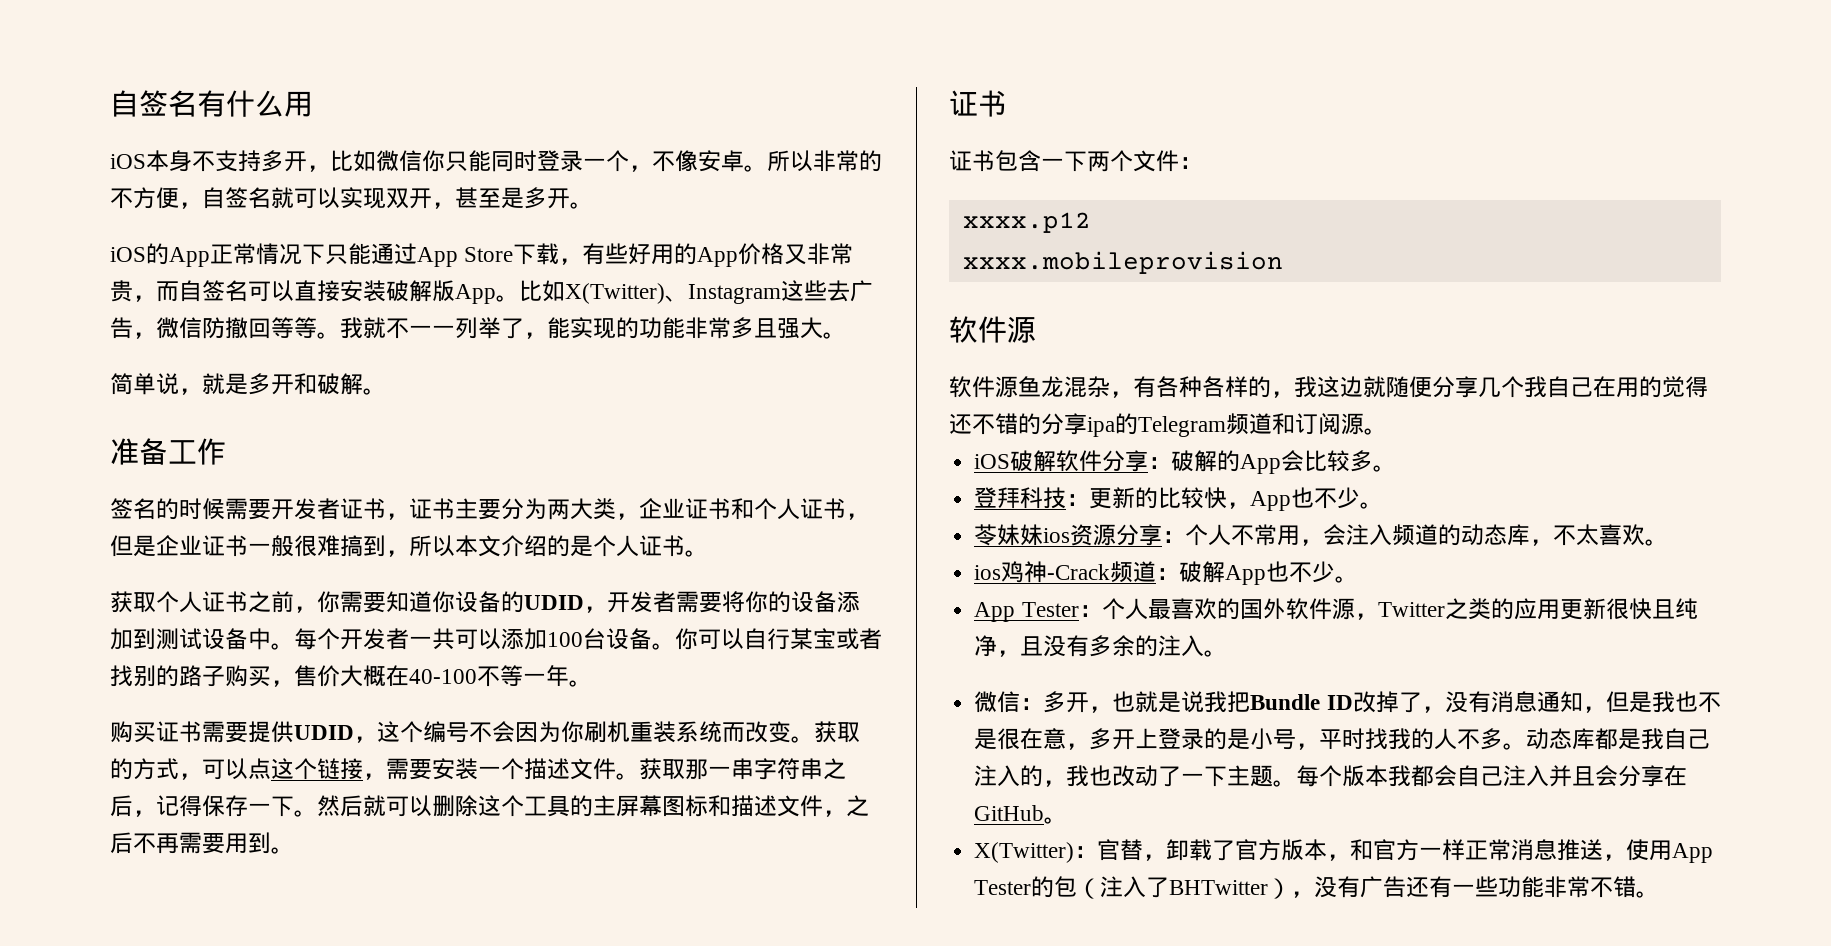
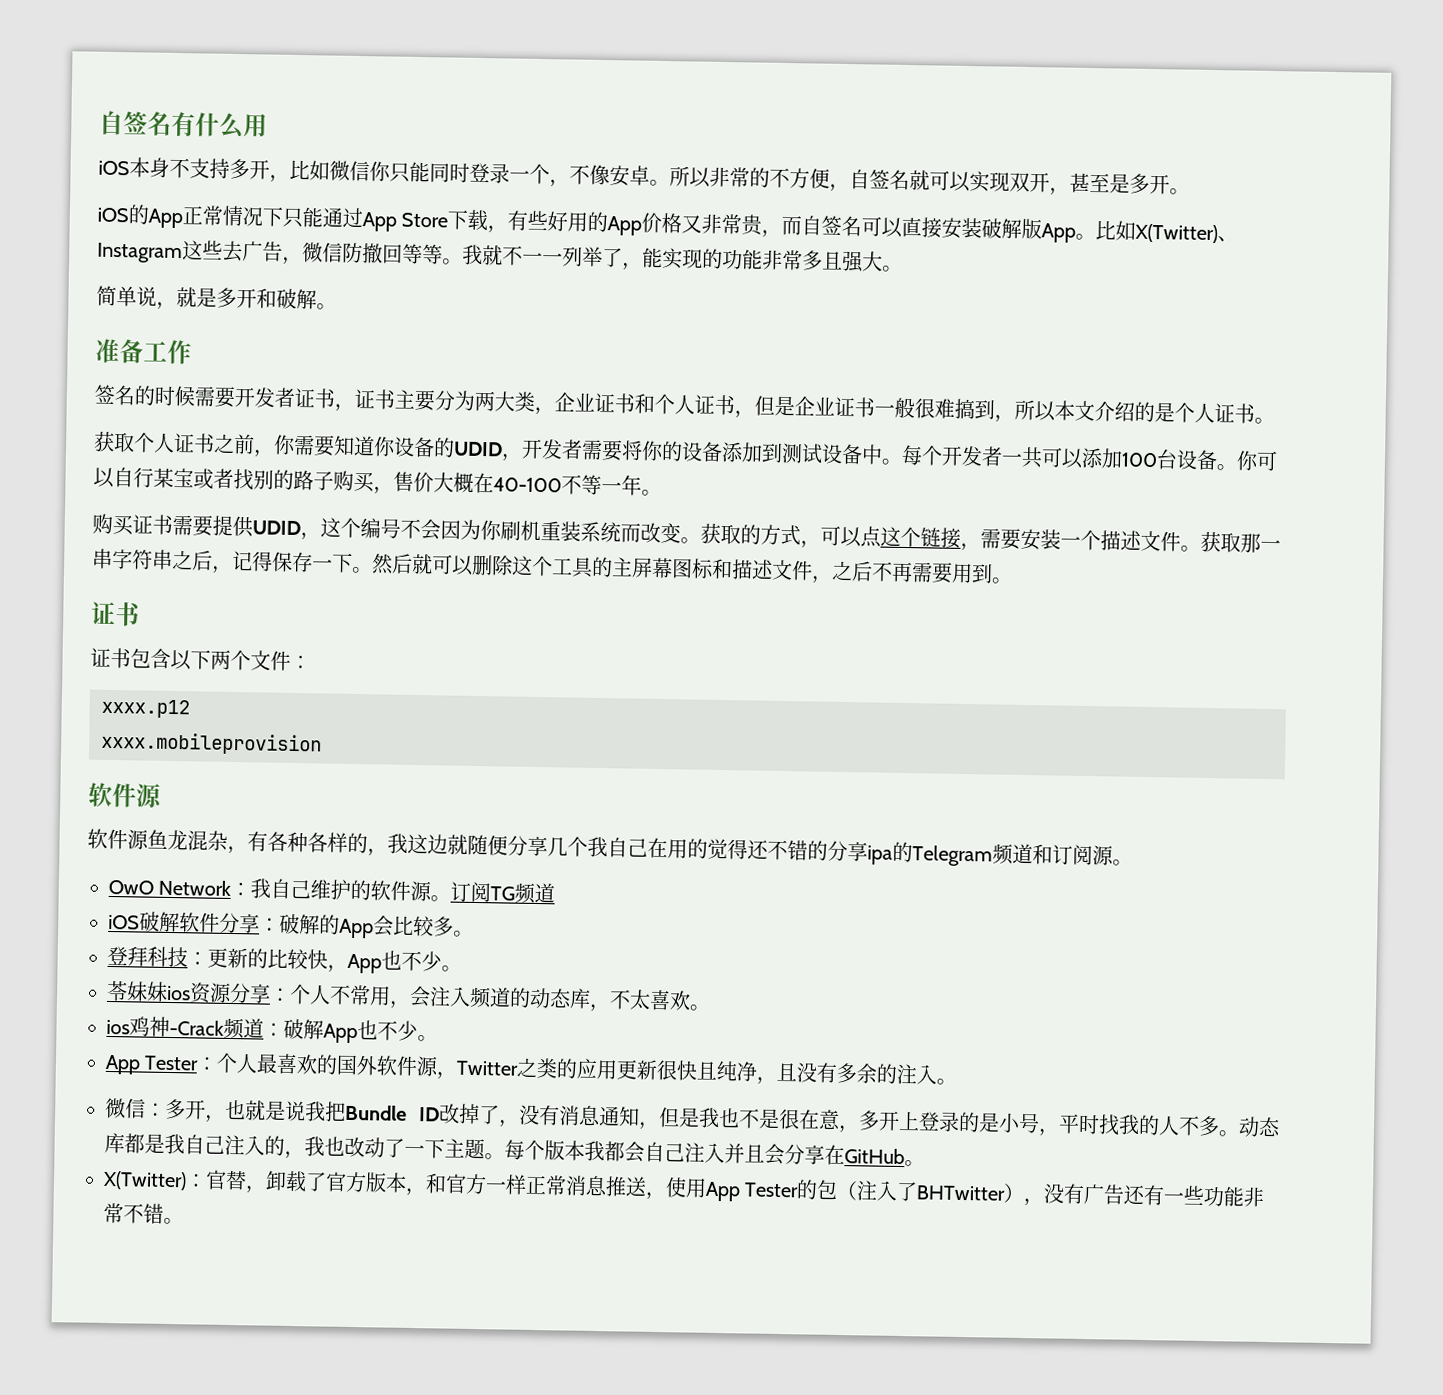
[1041,158,1064,169] 一 -> [170,649,192,671] 以
(1387, 431) none -> [108,878,556,904] // OwO Network：我自己维护的软件源。订阅TG频道

